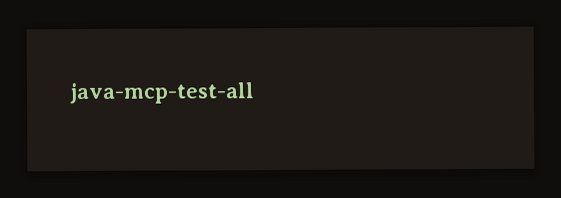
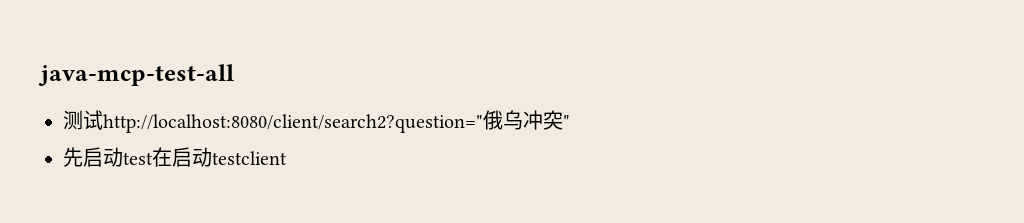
(255, 93) none -> [63,110,570,133] [63,147,287,167] // 测试http://localhost:8080/client/search2?question="俄乌冲突" // 先启动test在启动testclient

